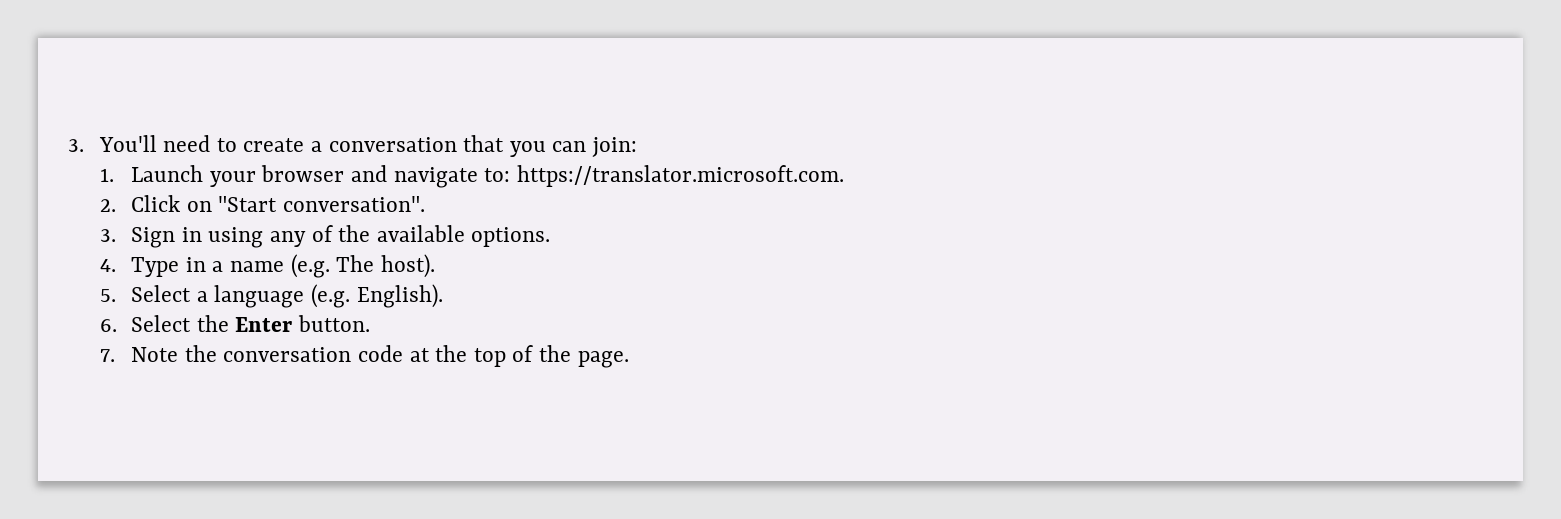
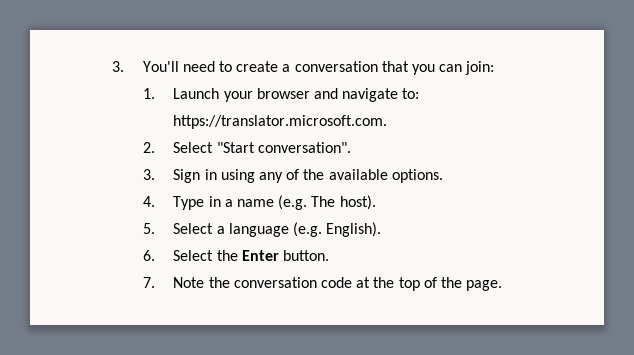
[131,195,212,212] Click on -> [173,142,214,153] Select

